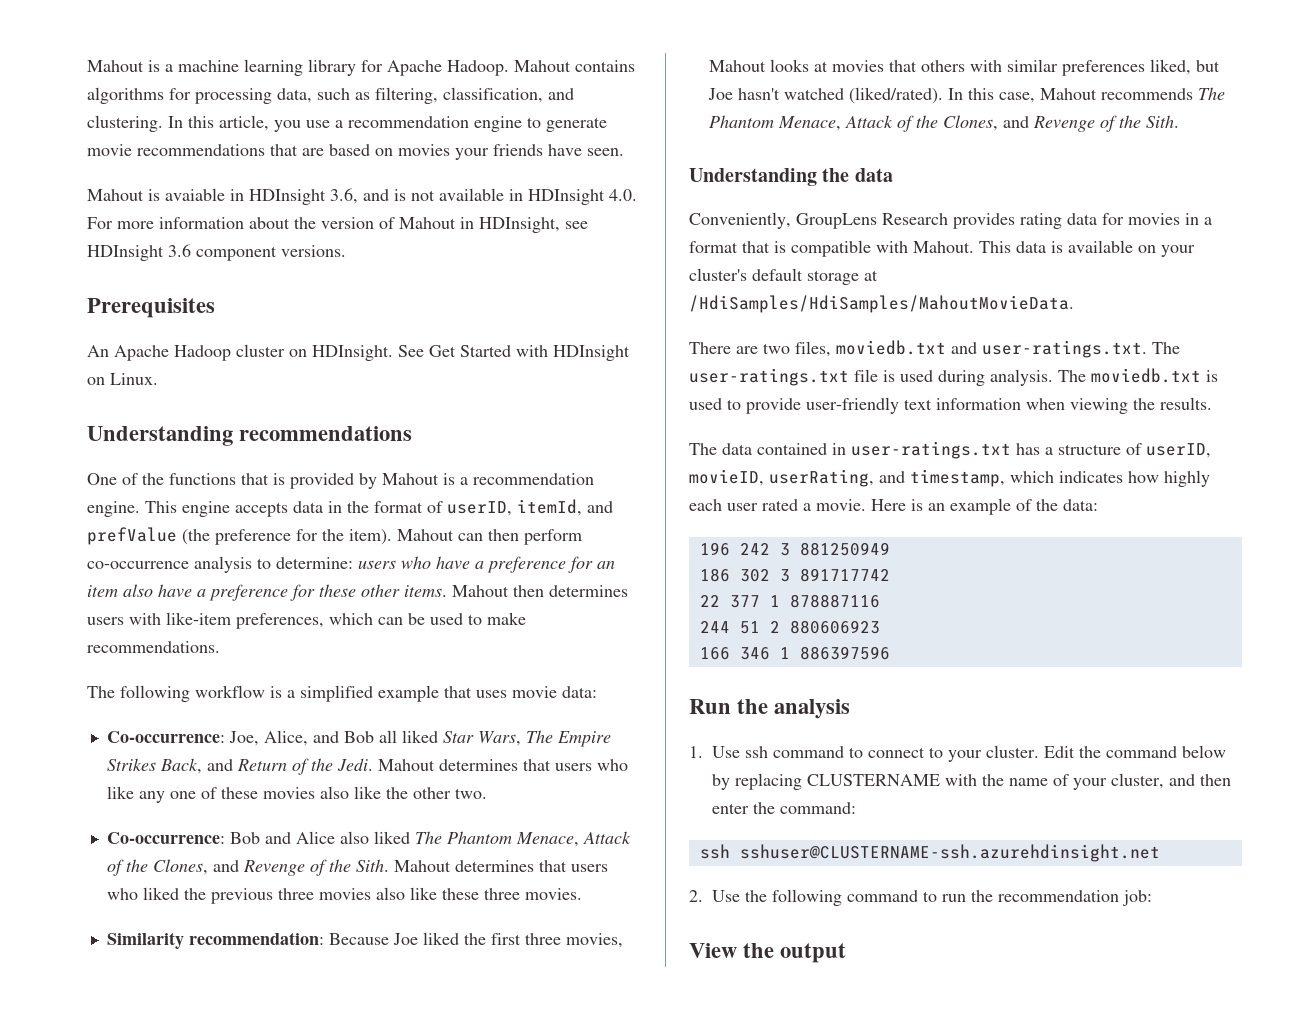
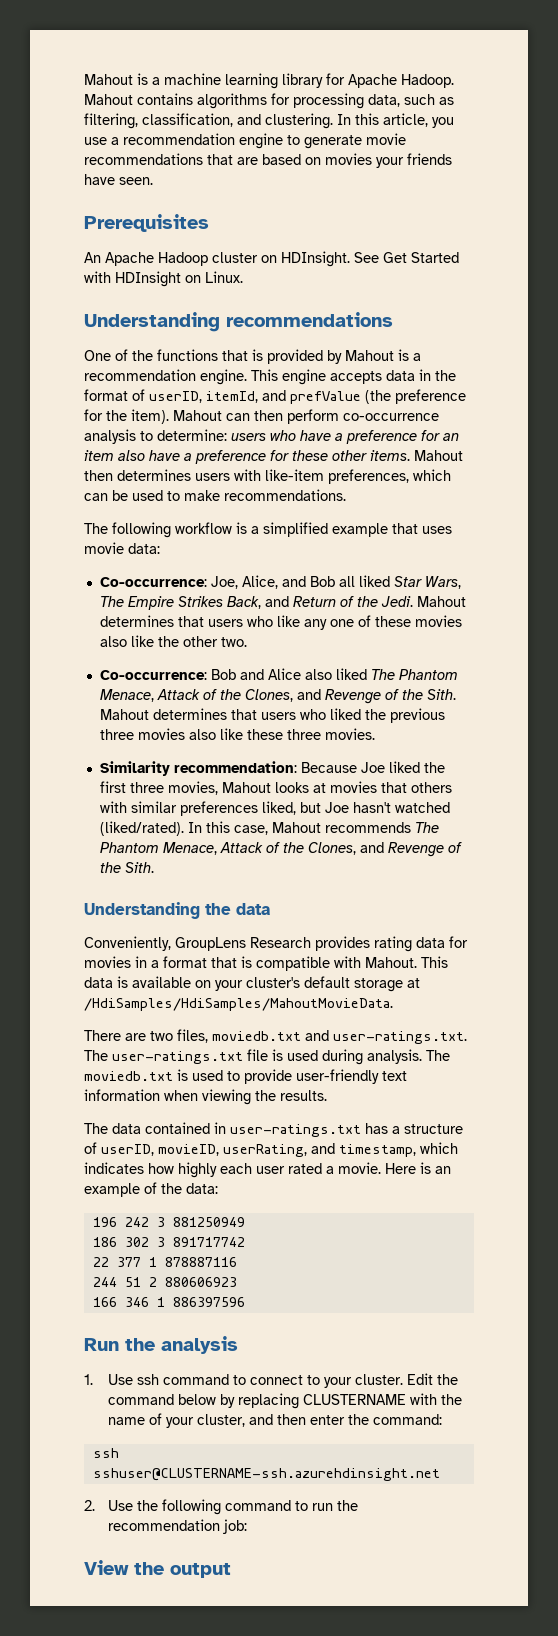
[87,188,637,205] [87,217,588,233] [87,244,346,261] // Mahout is avaiable in HDInsight 3.6, and is not available in HDInsight 4.0. For more information about the version of Mahout in HDInsight, see HDInsight 3.6 component versions. -> (153, 181) none

